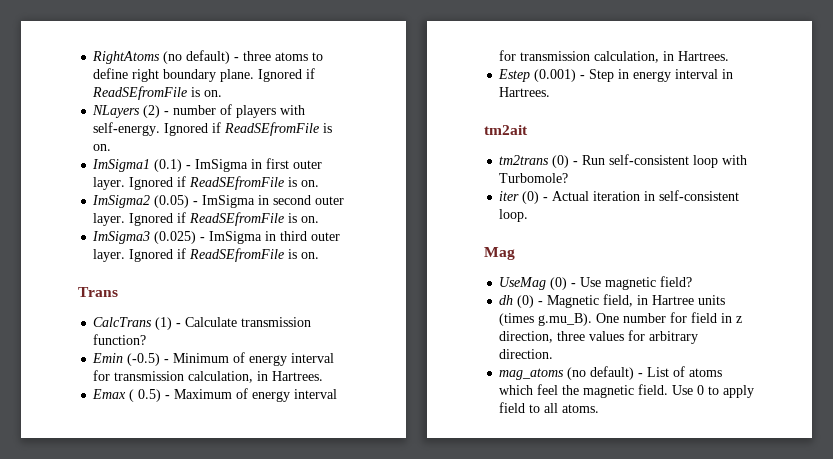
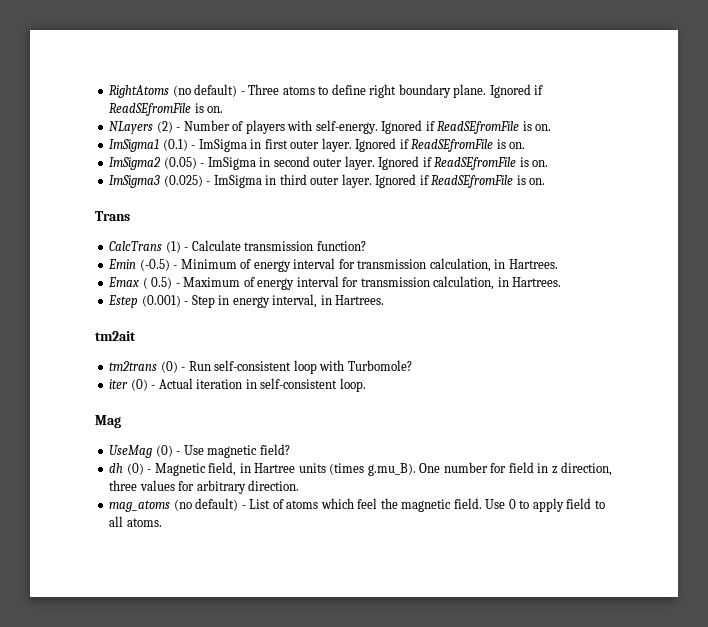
[243,51,272,61] three -> [248,84,280,95] Three
[173,105,217,115] number -> [183,120,230,131] Number
[675,69,719,79] interval -> [272,294,318,308] interval,

